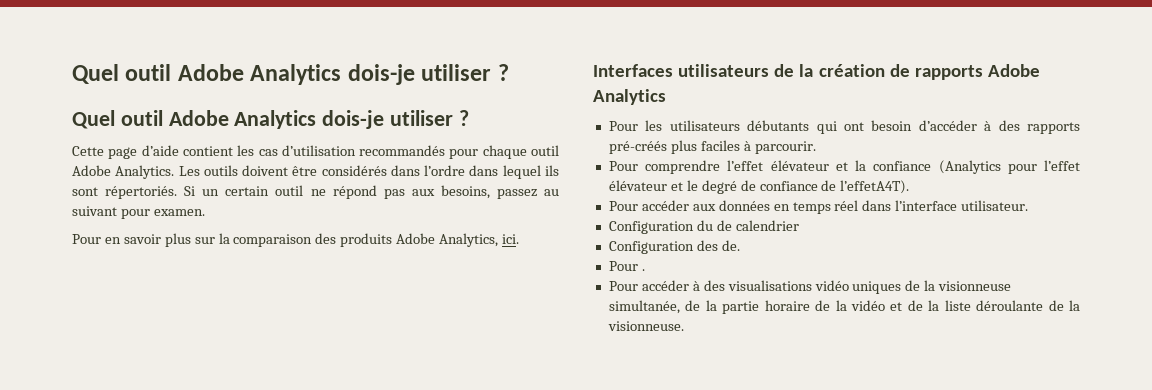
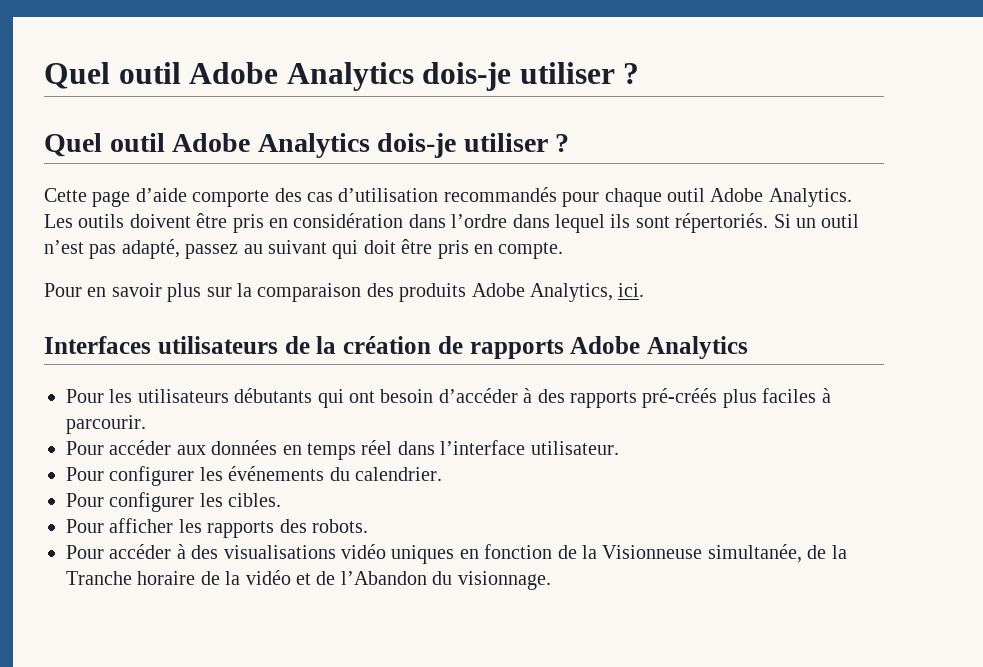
[182,145,255,156] contient les -> [192,188,302,207] comporte des
[321,165,387,176] considérés -> [232,213,404,233] pris en considération
[225,185,559,199] [72,206,205,219] certain outil ne répond pas aux besoins, passez au suivant pour examen. -> [821,214,860,228] [44,239,564,259] outil n’est pas adapté, passez au suivant qui doit être pris en compte.
[608,160,1080,174] [608,180,910,194] // Pour comprendre l’effet élévateur et la confiance (Analytics pour l’effet élévateur et le degré de confiance de l’effetA4T). -> (146, 424) none
[608,220,799,234] [608,240,740,254] [608,261,645,271] Configuration du de calendrier // Configuration des de. // Pour . -> [66,466,442,486] [66,492,282,512] [66,518,368,538] Pour configurer les événements du calendrier. // Pour configurer les cibles. // Pour afficher les rapports des robots.
[905,280,1012,291] de la visionneuse -> [459,544,703,559] en fonction de la Visionneuse
[722,301,760,314] partie -> [66,571,132,585] Tranche
[928,300,1081,311] [607,321,684,331] la liste déroulante de la visionneuse. -> [340,571,551,590] l’Abandon du visionnage.

